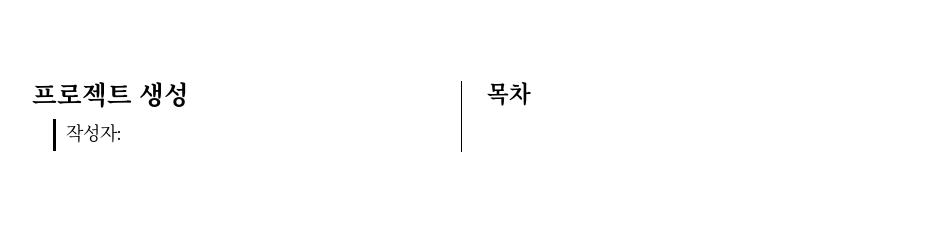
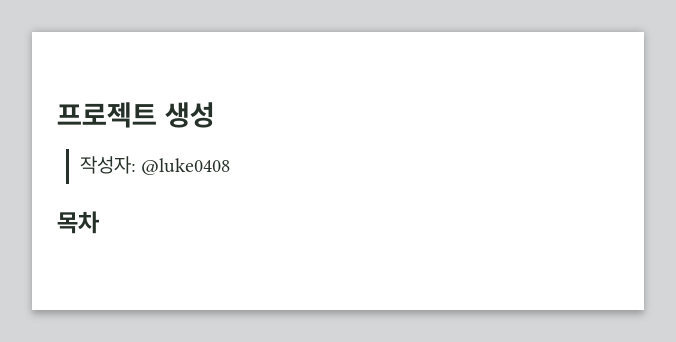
(121, 133) none -> [141,158,231,175] @luke0408

